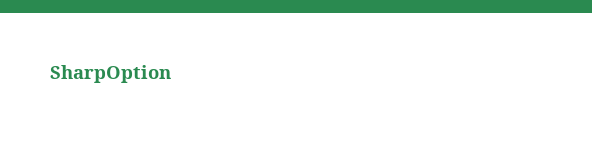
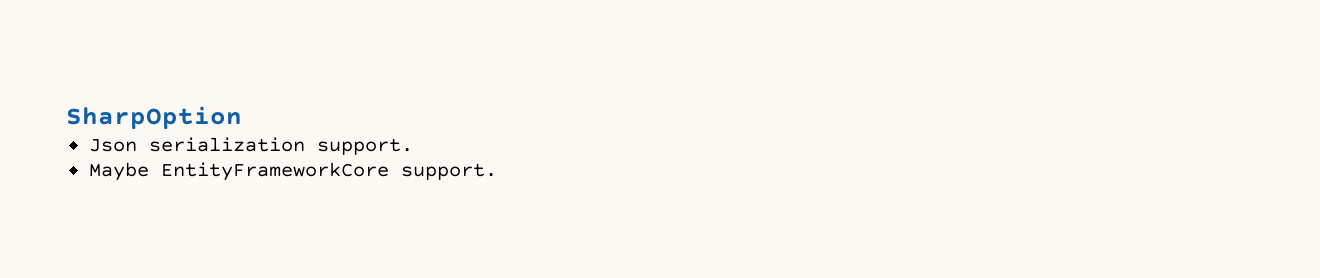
(171, 74) none -> [88,137,413,155] [88,162,497,181] // Json serialization support. // Maybe EntityFrameworkCore support.

